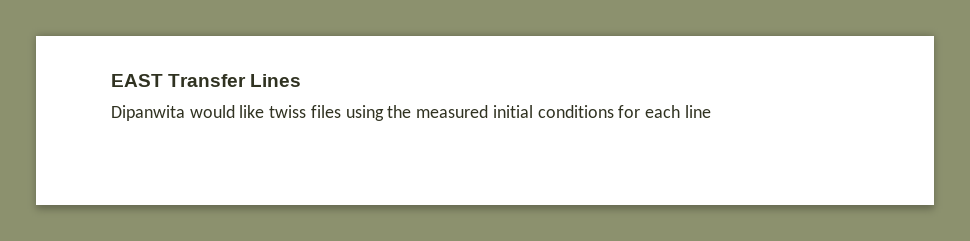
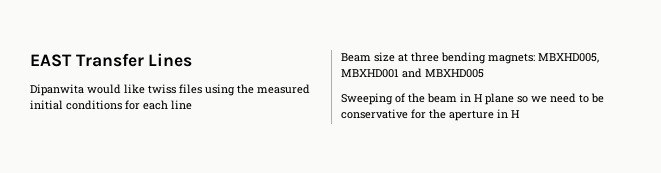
(711, 111) none -> [341,52,599,64] [341,68,484,78] [341,93,604,105] [341,109,520,121] // Beam size at three bending magnets: MBXHD005, MBXHD001 and MBXHD005 // Sweeping of the beam in H plane so we need to be conservative for the aperture in H

